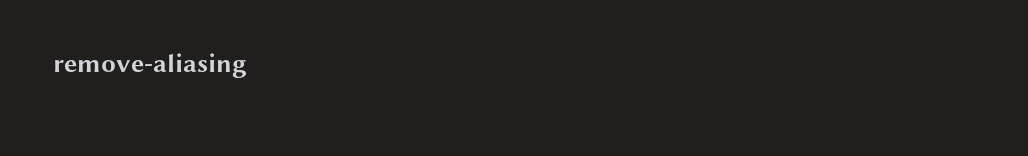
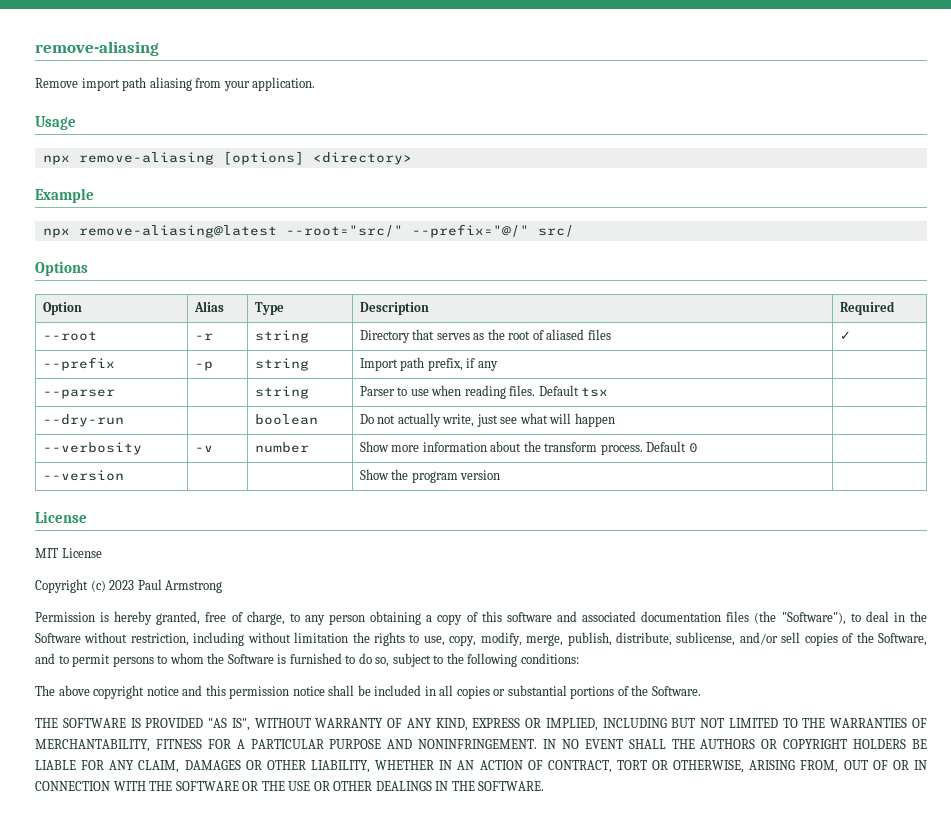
[53,53,247,78] remove-aliasing -> [35,41,159,56] [35,77,316,91] [35,116,76,130] [42,151,412,165] [35,188,94,203] [42,224,574,238] [35,261,88,276] [42,302,82,315] [193,301,224,312] [254,302,284,315] [359,302,429,315] [839,301,895,315] [42,331,97,341] [194,333,213,340] [254,330,309,343] [359,329,611,343] [839,331,851,340] [42,357,115,371] [194,361,213,371] [254,358,309,371] [359,357,498,371] [42,389,115,399] [254,386,309,399] [359,385,609,399] [42,414,124,427] [254,414,318,425] [359,413,615,427] [42,442,142,455] [194,445,213,452] [254,442,309,453] [359,441,698,455] [42,470,124,481] [359,469,501,483] [35,511,87,523] [35,548,102,558] [35,579,223,593] [35,611,928,625] [35,632,928,646] [35,653,579,667] [35,685,701,699] [35,718,928,731] [35,739,927,752] [35,760,927,773] [35,781,545,791] remove-aliasing // Remove import path aliasing from your application. // Usage // npx remove-aliasing [options] <directory> // Example // npx remove-aliasing@latest --root="src/" --prefix="@/" src/ // Options // Option | Alias | Type | Description | Required // --root | -r | string | Directory that serves as the root of aliased files | ✓ // --prefix | -p | string | Import path prefix, if any | // --parser | | string | Parser to use when reading files. Default tsx | // --dry-run | | boolean | Do not actually write, just see what will happen | // --verbosity | -v | number | Show more information about the transform process. Default 0 | // --version | | | Show the program version | // License // MIT License // Copyright (c) 2023 Paul Armstrong // Permission is hereby granted, free of charge, to any person obtaining a copy of this software and associated documentation files (the "Software"), to deal in the Software without restriction, including without limitation the rights to use, copy, modify, merge, publish, distribute, sublicense, and/or sell copies of the Software, and to permit persons to whom the Software is furnished to do so, subject to the following conditions: // The above copyright notice and this permission notice shall be included in all copies or substantial portions of the Software. // THE SOFTWARE IS PROVIDED "AS IS", WITHOUT WARRANTY OF ANY KIND, EXPRESS OR IMPLIED, INCLUDING BUT NOT LIMITED TO THE WARRANTIES OF MERCHANTABILITY, FITNESS FOR A PARTICULAR PURPOSE AND NONINFRINGEMENT. IN NO EVENT SHALL THE AUTHORS OR COPYRIGHT HOLDERS BE LIABLE FOR ANY CLAIM, DAMAGES OR OTHER LIABILITY, WHETHER IN AN ACTION OF CONTRACT, TORT OR OTHERWISE, ARISING FROM, OUT OF OR IN CONNECTION WITH THE SOFTWARE OR THE USE OR OTHER DEALINGS IN THE SOFTWARE.

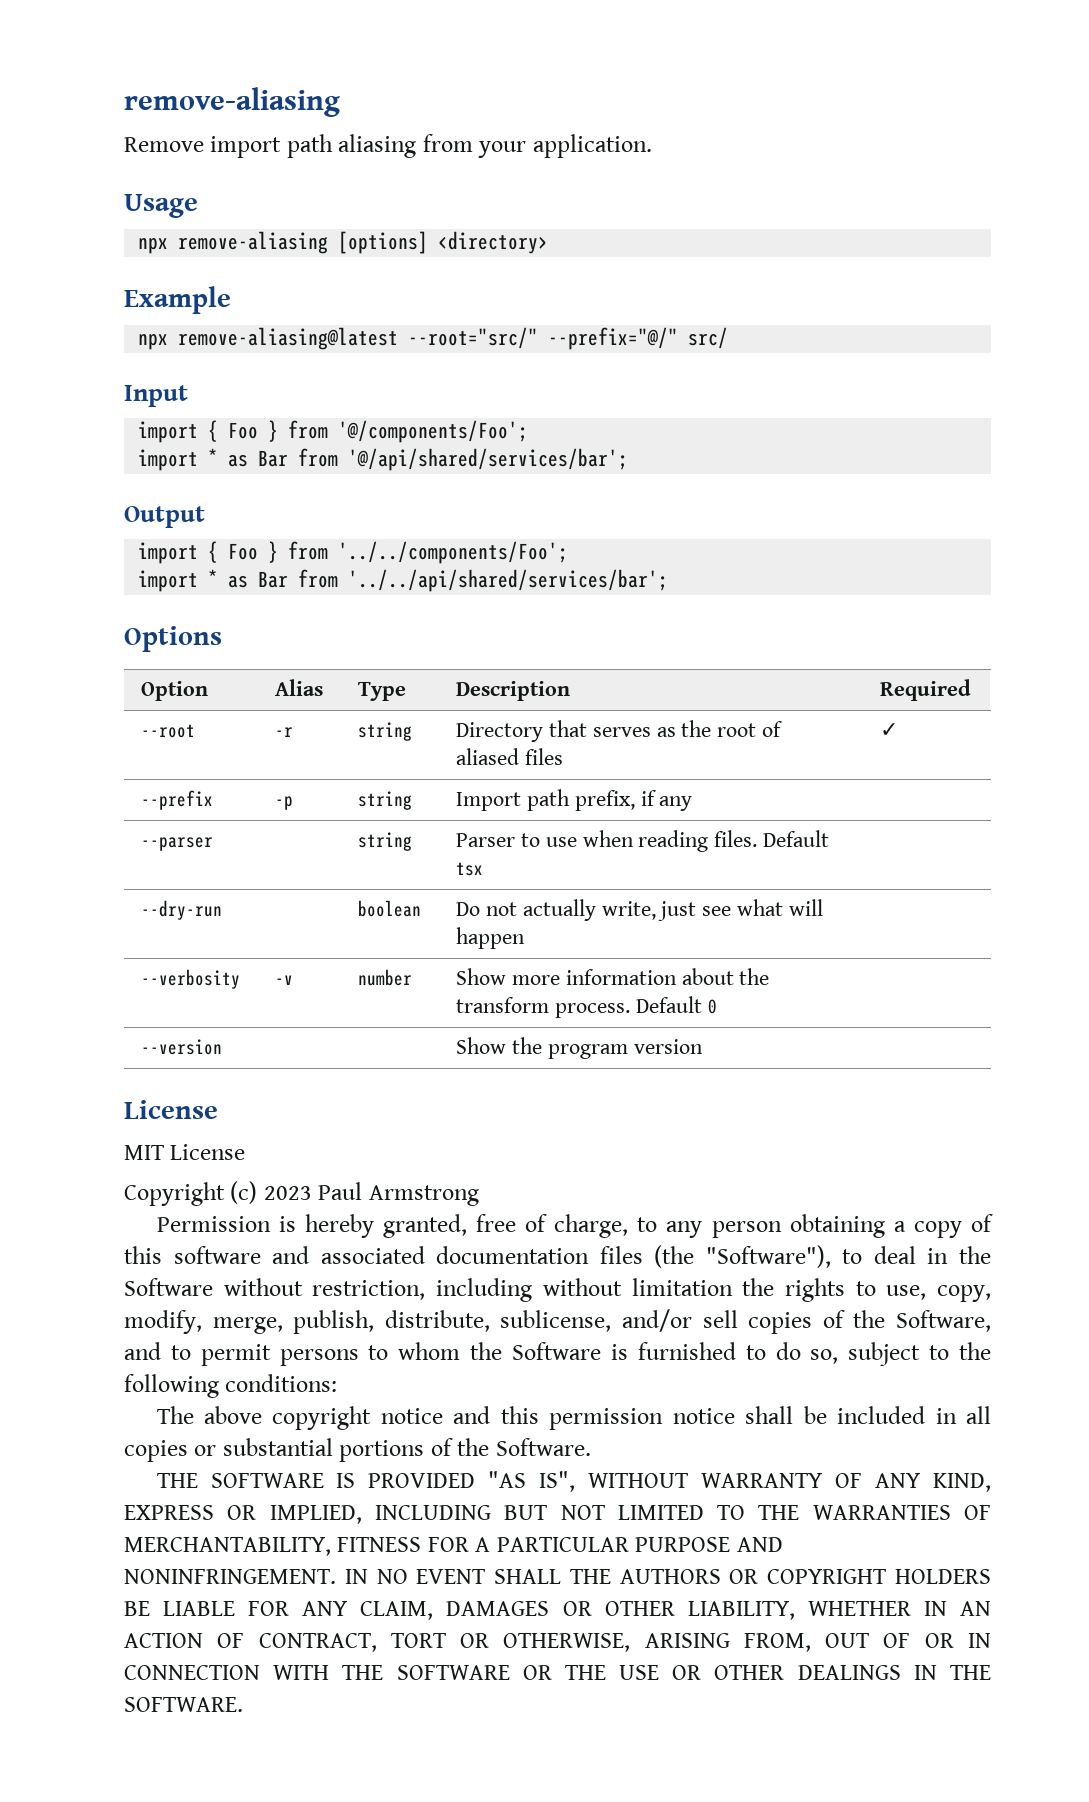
(574, 231) none -> [124,385,188,407] [138,420,529,443] [138,448,629,471] [124,506,205,528] [138,541,569,564] [138,569,669,592] // Input // import { Foo } from '@/components/Foo'; // import * as Bar from '@/api/shared/services/bar'; // Output // import { Foo } from '../../components/Foo'; // import * as Bar from '../../api/shared/services/bar';

